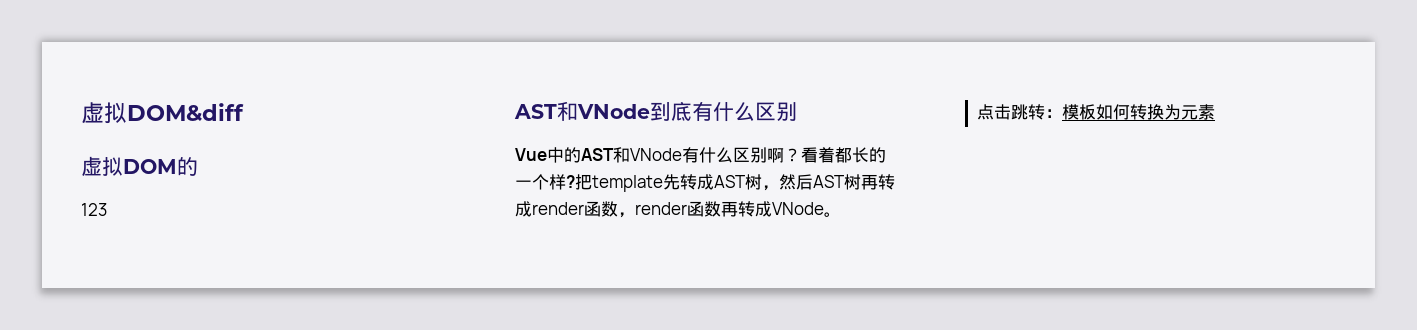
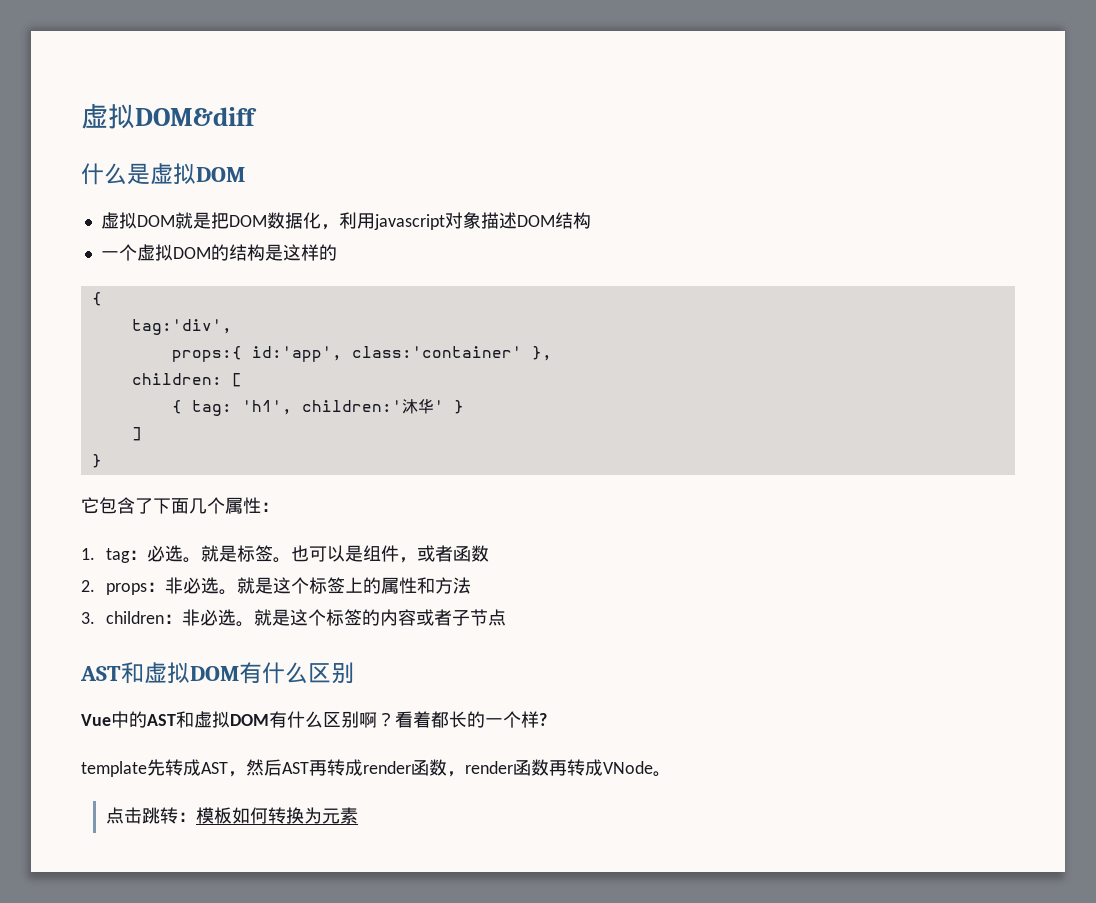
[81,156,198,176] [81,203,107,216] [514,101,692,121] 虚拟DOM的 // 123 // AST和VNode到底 -> [81,163,245,185] [100,212,591,230] [100,244,337,261] [91,292,102,306] [131,319,232,335] [171,346,552,362] [131,373,242,387] [171,399,464,416] [131,427,142,441] [91,454,102,468] [81,497,279,514] [81,545,490,563] [81,577,472,595] [81,609,507,627] [80,662,239,684] 什么是虚拟DOM // 虚拟DOM就是把DOM数据化，利用javascript对象描述DOM结构 // 一个虚拟DOM的结构是这样的 // { // tag:'div', // props:{ id:'app', class:'container' }, // children: [ // { tag: 'h1', children:'沐华' } // ] // } // 它包含了下面几个属性： // 1. tag：必选。就是标签。也可以是组件，或者函数 // 2. props：非必选。就是这个标签上的属性和方法 // 3. children：非必选。就是这个标签的内容或者子节点 // AST和虚拟DOM
[630,148,682,161] VNode -> [194,711,269,728] 虚拟DOM
[575,174,592,190] 把 -> (547, 719) //
[745,174,762,190] 树 -> (228, 768) none
[844,174,861,190] 树 -> (309, 768) none

